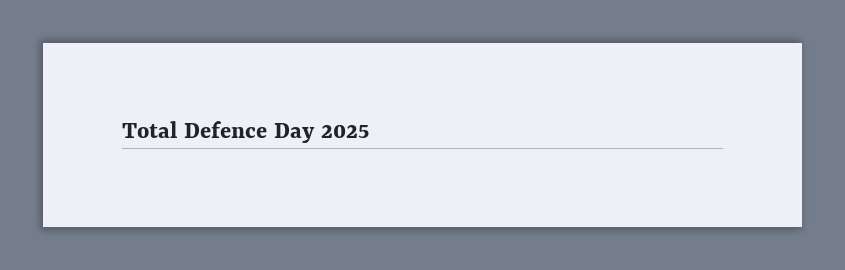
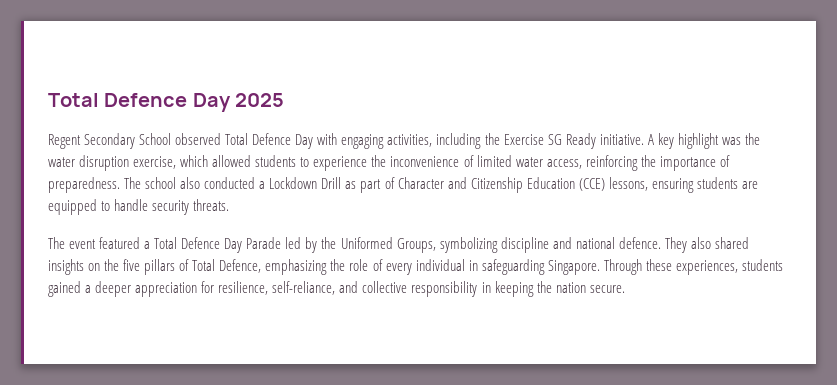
(369, 131) none -> [48,133,760,149] [48,155,730,171] [48,177,758,193] [48,199,230,215] [48,237,749,253] [48,259,783,275] [48,281,625,297] // Regent Secondary School observed Total Defence Day with engaging activities, including the Exercise SG Ready initiative. A key highlight was the water disruption exercise, which allowed students to experience the inconvenience of limited water access, reinforcing the importance of preparedness. The school also conducted a Lockdown Drill as part of Character and Citizenship Education (CCE) lessons, ensuring students are equipped to handle security threats. // The event featured a Total Defence Day Parade led by the Uniformed Groups, symbolizing discipline and national defence. They also shared insights on the five pillars of Total Defence, emphasizing the role of every individual in safeguarding Singapore. Through these experiences, students gained a deeper appreciation for resilience, self-reliance, and collective responsibility in keeping the nation secure.

